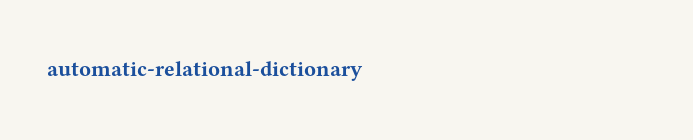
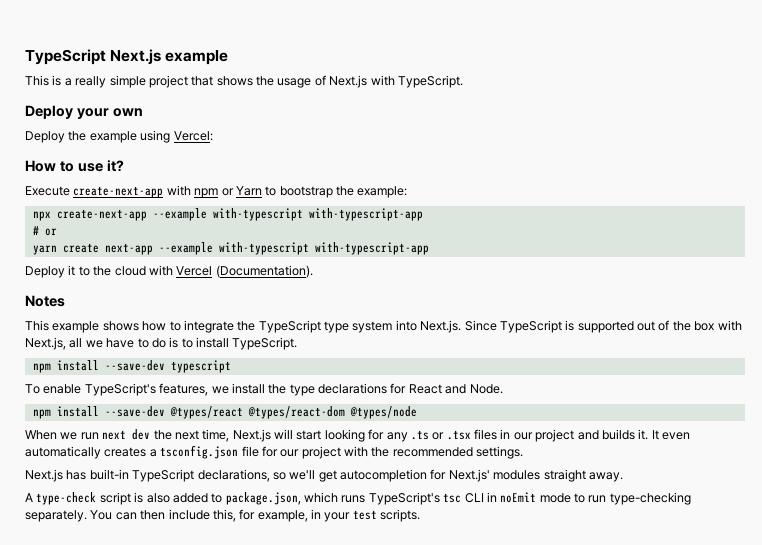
[47,61,363,81] automatic-relational-dictionary -> [25,49,229,65] [25,75,463,88] [25,105,143,119] [25,130,213,143] [25,160,124,172] [25,185,408,198] [32,208,423,221] [32,226,57,236] [32,242,429,255] [25,265,313,278] [25,295,65,307] [25,320,742,333] [25,337,298,350] [32,360,231,373] [25,383,503,396] [32,406,417,419] [25,429,690,442] [25,445,524,459] [25,469,623,482] [25,492,691,505] [25,509,421,522] TypeScript Next.js example // This is a really simple project that shows the usage of Next.js with TypeScript. // Deploy your own // Deploy the example using Vercel: // How to use it? // Execute create-next-app with npm or Yarn to bootstrap the example: // npx create-next-app --example with-typescript with-typescript-app // # or // yarn create next-app --example with-typescript with-typescript-app // Deploy it to the cloud with Vercel (Documentation). // Notes // This example shows how to integrate the TypeScript type system into Next.js. Since TypeScript is supported out of the box with Next.js, all we have to do is to install TypeScript. // npm install --save-dev typescript // To enable TypeScript's features, we install the type declarations for React and Node. // npm install --save-dev @types/react @types/react-dom @types/node // When we run next dev the next time, Next.js will start looking for any .ts or .tsx files in our project and builds it. It even automatically creates a tsconfig.json file for our project with the recommended settings. // Next.js has built-in TypeScript declarations, so we'll get autocompletion for Next.js' modules straight away. // A type-check script is also added to package.json, which runs TypeScript's tsc CLI in noEmit mode to run type-checking separately. You can then include this, for example, in your test scripts.

